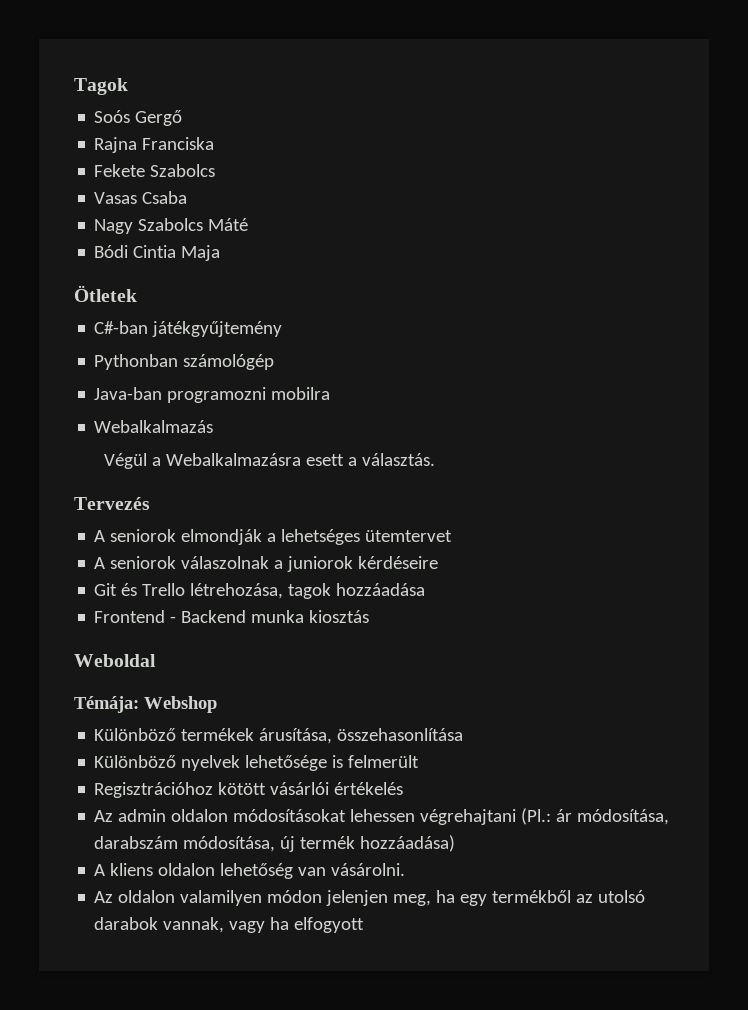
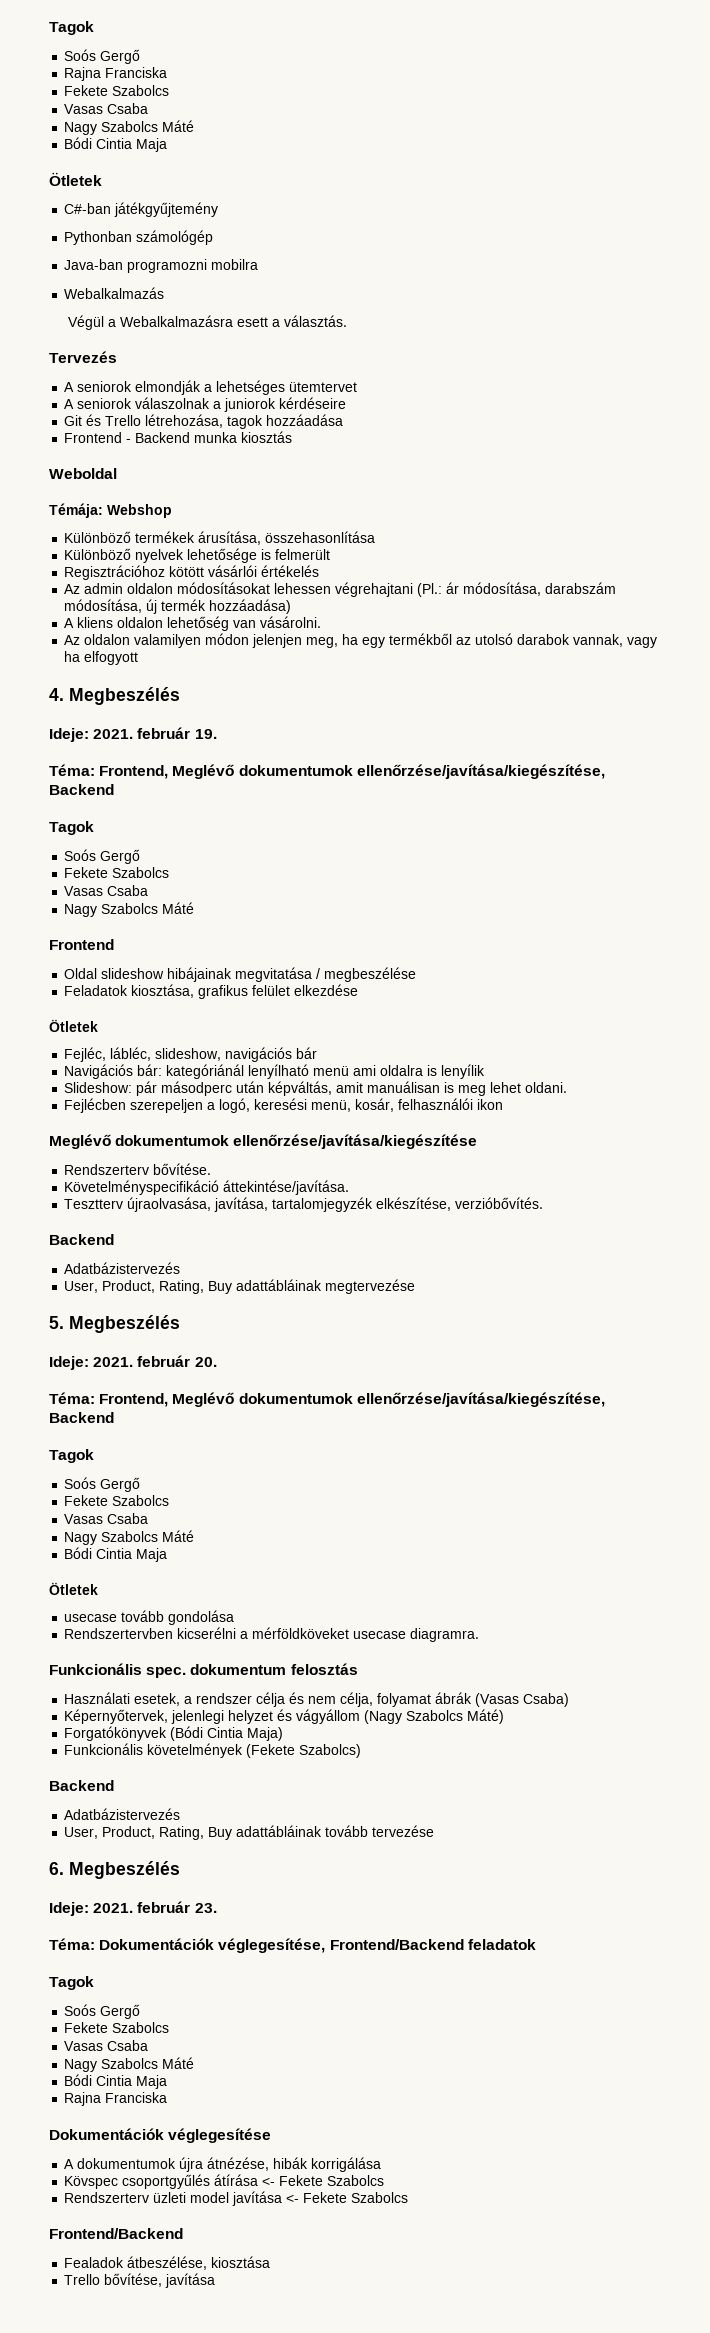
(365, 925) none -> [49,687,180,705] [49,727,217,742] [49,764,605,779] [49,784,114,795] [49,821,94,835] [64,849,141,864] [64,867,170,878] [64,885,149,896] [64,902,195,917] [49,939,114,950] [64,967,417,982] [64,984,359,999] [49,1019,98,1032] [64,1047,318,1062] [64,1064,486,1079] [64,1081,568,1096] [64,1098,504,1113] [49,1134,478,1149] [64,1163,212,1175] [64,1180,350,1195] [64,1197,544,1212] [49,1234,114,1245] [64,1262,181,1274] [64,1279,416,1294] [49,1315,180,1333] [49,1355,217,1370] [49,1392,605,1407] [49,1412,114,1423] [49,1449,94,1463] [64,1477,141,1492] [64,1495,170,1506] [64,1513,149,1524] [64,1530,195,1545] [64,1547,168,1562] [49,1582,98,1595] [64,1610,235,1625] [64,1627,480,1642] [49,1663,358,1678] [64,1692,570,1707] [64,1709,505,1724] [64,1726,284,1741] [64,1743,362,1758] [49,1780,114,1791] [64,1808,181,1820] [64,1825,435,1840] [49,1861,180,1879] [49,1901,217,1916] [49,1938,536,1953] [49,1976,94,1990] [64,2004,141,2019] [64,2022,170,2033] [64,2040,149,2051] [64,2057,195,2072] [64,2074,168,2089] [64,2092,168,2106] [49,2128,272,2143] [64,2157,382,2172] [64,2174,385,2189] [64,2191,409,2206] [49,2228,183,2239] [64,2256,271,2270] [64,2273,216,2288] // 4. Megbeszélés // Ideje: 2021. február 19. // Téma: Frontend, Meglévő dokumentumok ellenőrzése/javítása/kiegészítése, Backend // Tagok // Soós Gergő // Fekete Szabolcs // Vasas Csaba // Nagy Szabolcs Máté // Frontend // Oldal slideshow hibájainak megvitatása / megbeszélése // Feladatok kiosztása, grafikus felület elkezdése // Ötletek // Fejléc, lábléc, slideshow, navigációs bár // Navigációs bár: kategóriánál lenyílható menü ami oldalra is lenyílik // Slideshow: pár másodperc után képváltás, amit manuálisan is meg lehet oldani. // Fejlécben szerepeljen a logó, keresési menü, kosár, felhasználói ikon // Meglévő dokumentumok ellenőrzése/javítása/kiegészítése // Rendszerterv bővítése. // Követelményspecifikáció áttekintése/javítása. // Tesztterv újraolvasása, javítása, tartalomjegyzék elkészítése, verzióbővítés. // Backend // Adatbázistervezés // User, Product, Rating, Buy adattábláinak megtervezése // 5. Megbeszélés // Ideje: 2021. február 20. // Téma: Frontend, Meglévő dokumentumok ellenőrzése/javítása/kiegészítése, Backend // Tagok // Soós Gergő // Fekete Szabolcs // Vasas Csaba // Nagy Szabolcs Máté // Bódi Cintia Maja // Ötletek // usecase tovább gondolása // Rendszertervben kicserélni a mérföldköveket usecase diagramra. // Funkcionális spec. dokumentum felosztás // Használati esetek, a rendszer célja és nem célja, folyamat ábrák (Vasas Csaba) // Képernyőtervek, jelenlegi helyzet és vágyállom (Nagy Szabolcs Máté) // Forgatókönyvek (Bódi Cintia Maja) // Funkcionális követelmények (Fekete Szabolcs) // Backend // Adatbázistervezés // User, Product, Rating, Buy adattábláinak tovább tervezése // 6. Megbeszélés // Ideje: 2021. február 23. // Téma: Dokumentációk véglegesítése, Frontend/Backend feladatok // Tagok // Soós Gergő // Fekete Szabolcs // Vasas Csaba // Nagy Szabolcs Máté // Bódi Cintia Maja // Rajna Franciska // Dokumentációk véglegesítése // A dokumentumok újra átnézése, hibák korrigálása // Kövspec csoportgyűlés átírása <- Fekete Szabolcs // Rendszerterv üzleti model javítása <- Fekete Szabolcs // Frontend/Backend // Fealadok átbeszélése, kiosztása // Trello bővítése, javítása

